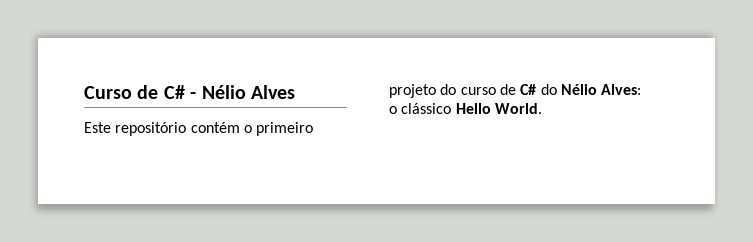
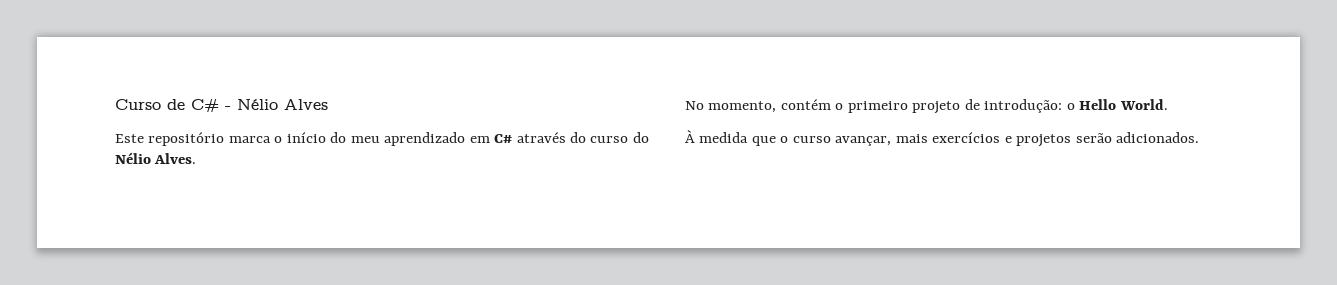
[190,122,314,136] [389,84,642,98] [389,103,542,114] contém o primeiro projeto do curso de C# do Nélio Alves: o clássico Hello World. -> [228,132,649,146] [115,152,197,164] [685,99,1168,114] [685,130,1200,147] marca o início do meu aprendizado em C# através do curso do Nélio Alves. // No momento, contém o primeiro projeto de introdução: o Hello World. // À medida que o curso avançar, mais exercícios e projetos serão adicionados.

